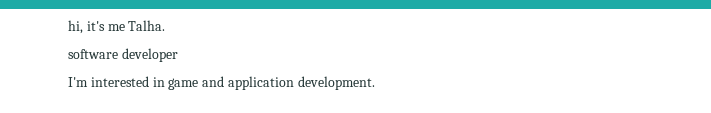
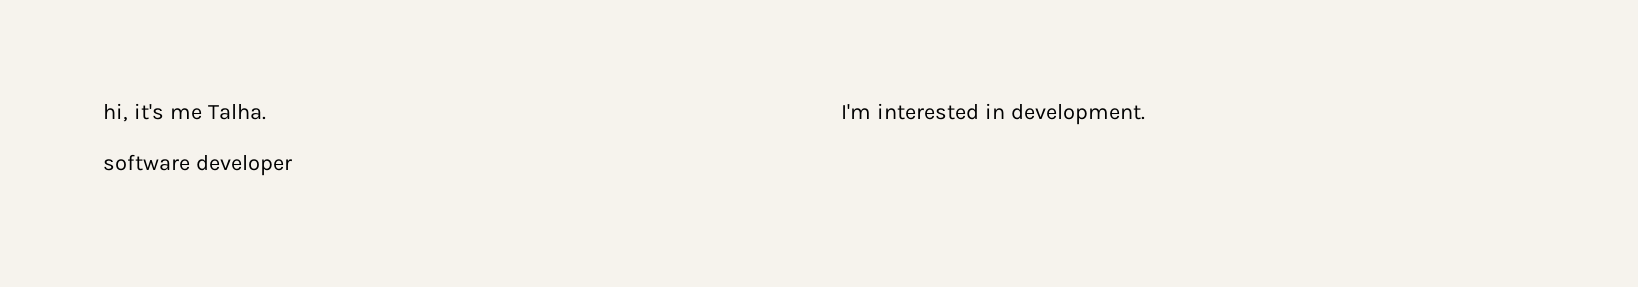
[168,76,294,90] game and application -> (1005, 111) none

